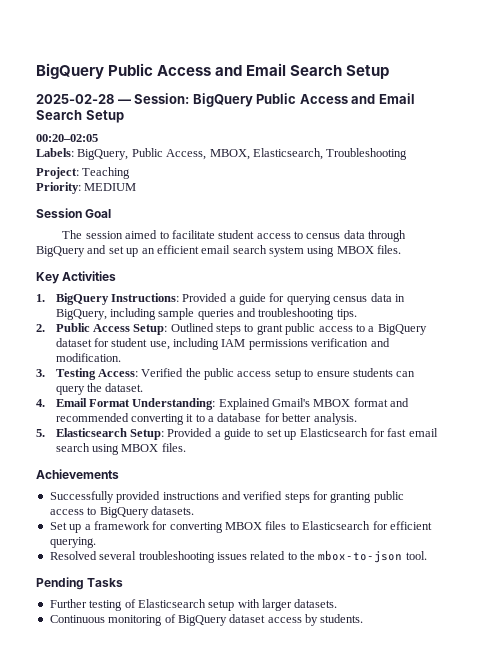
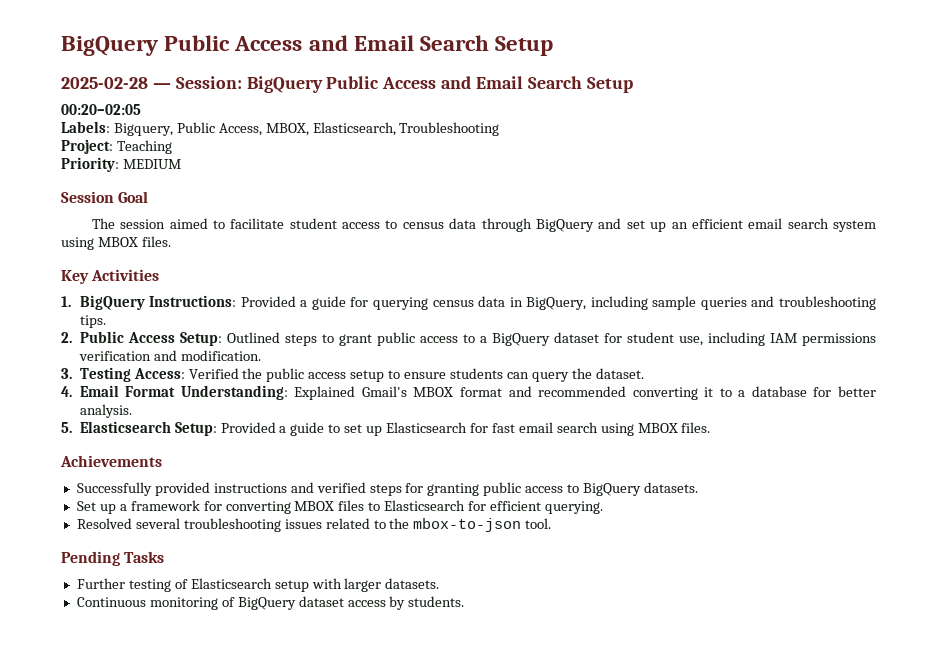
[77,149,129,160] BigQuery, -> [113,123,173,136] Bigquery,

